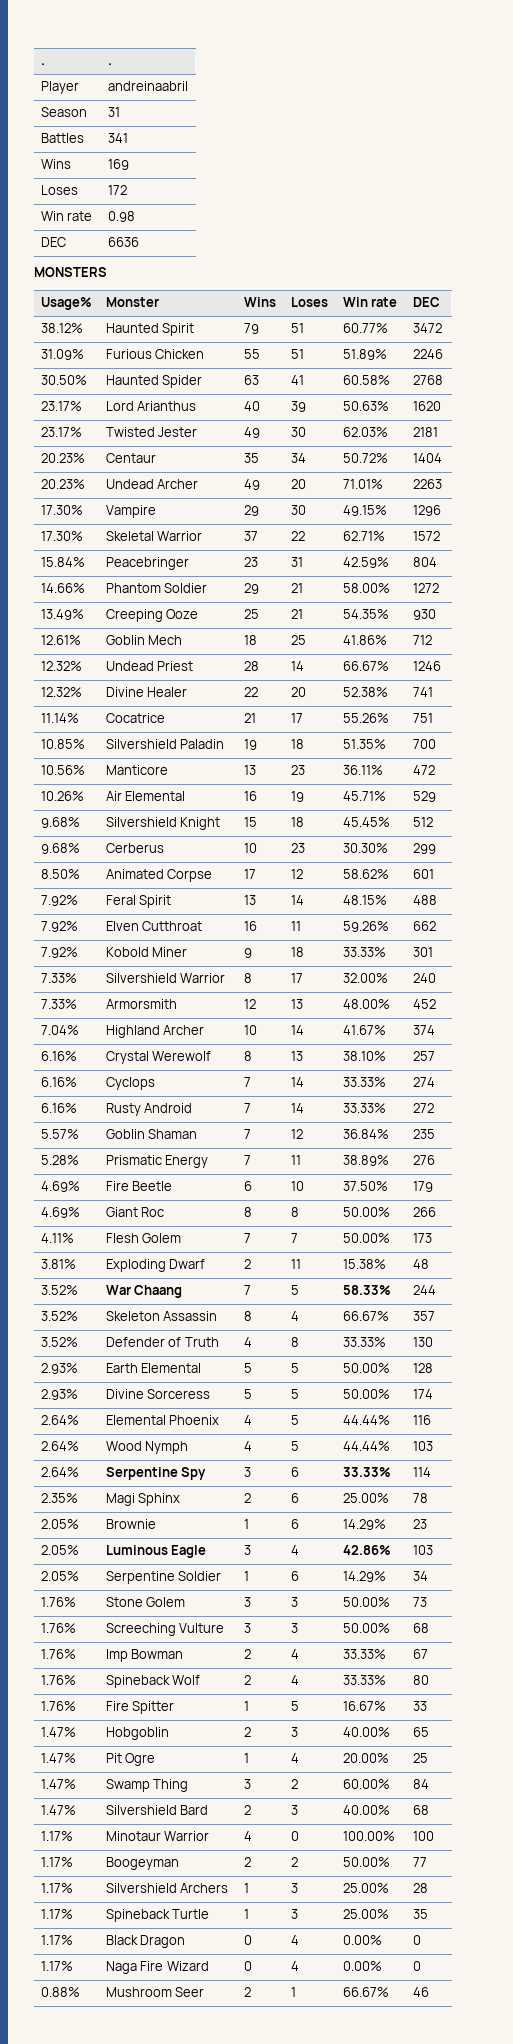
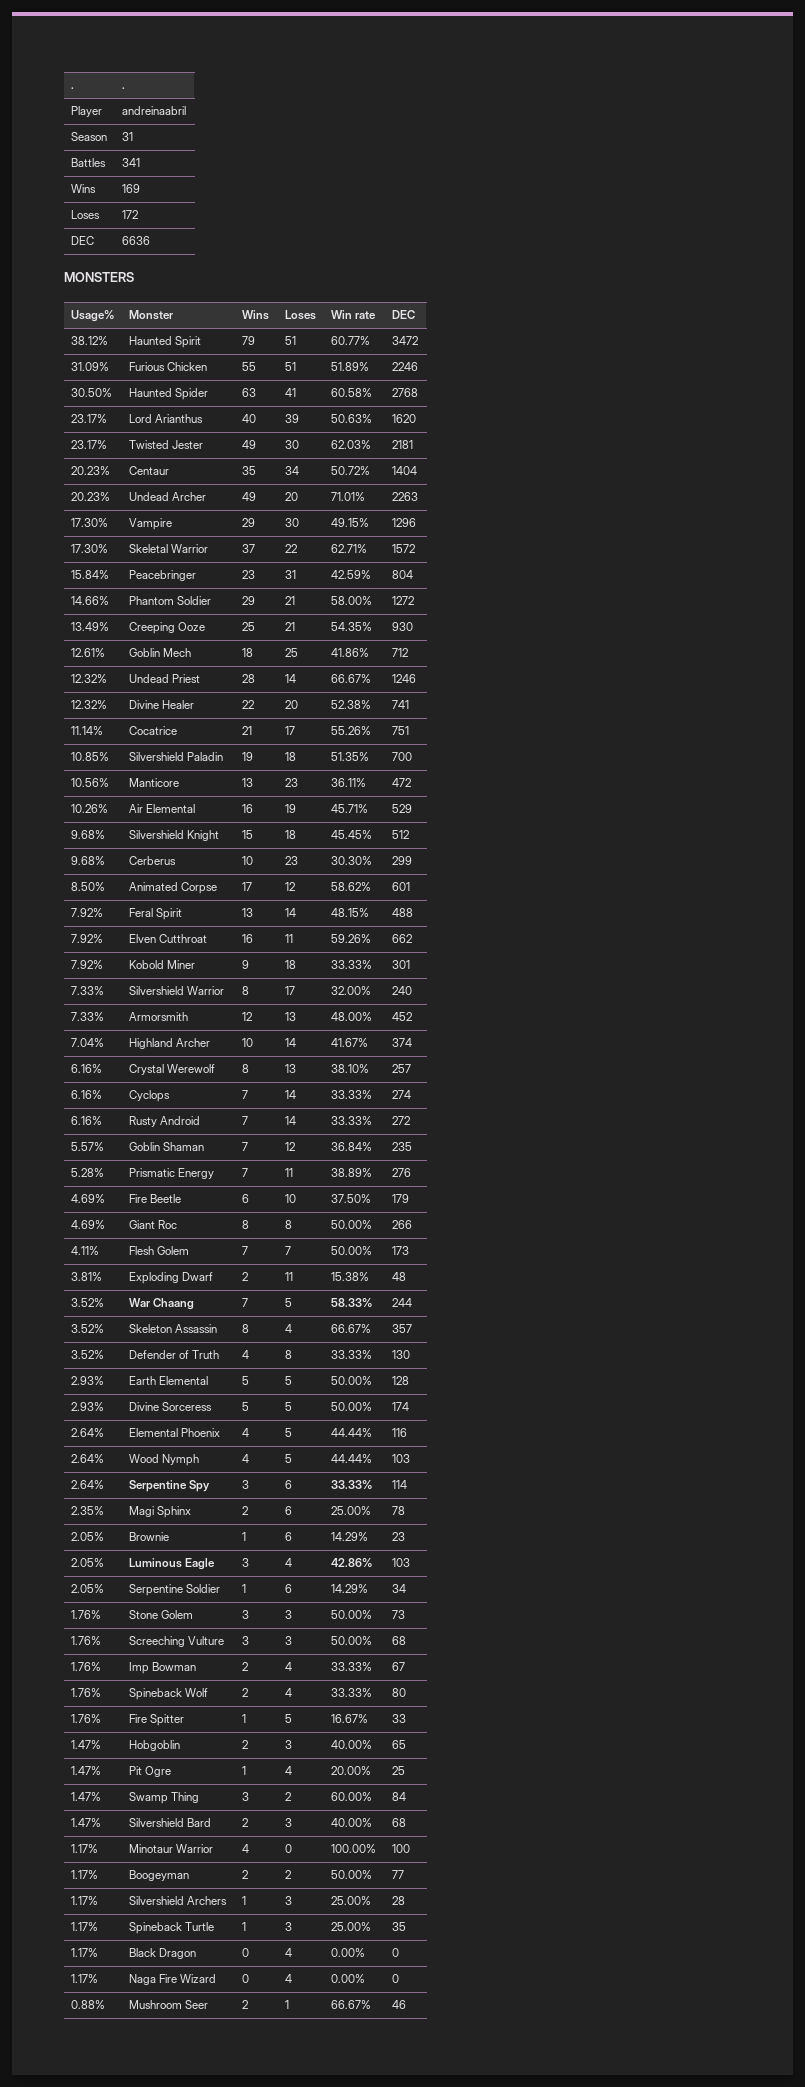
[40,211,93,221] [107,211,135,222] // Win rate | 0.98 -> (139, 214) none

